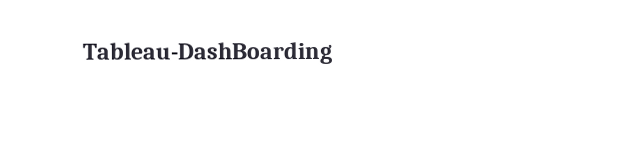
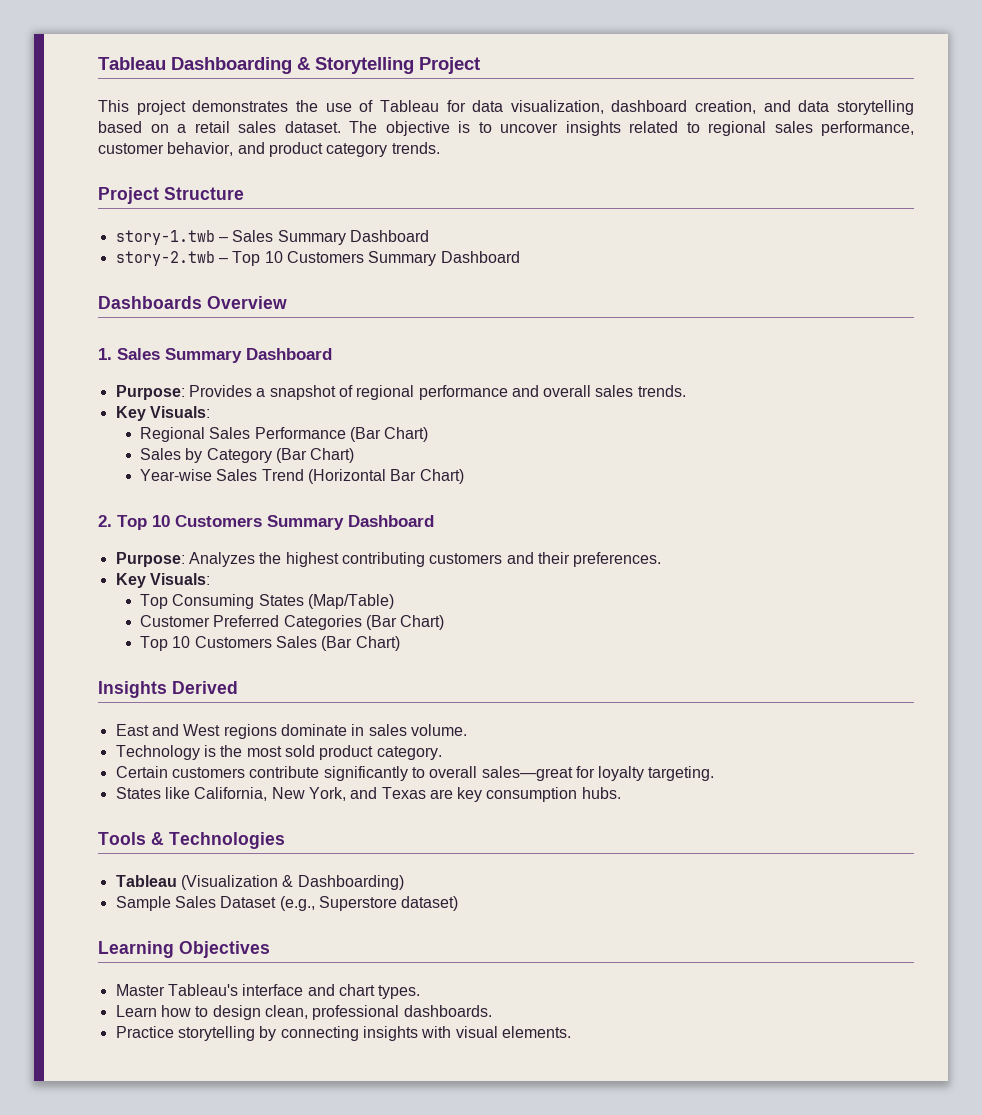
[82,41,332,65] Tableau-DashBoarding -> [98,57,480,74] [98,100,914,115] [98,121,914,136] [98,142,440,157] [98,187,244,204] [115,230,429,245] [115,251,520,266] [98,296,287,309] [98,348,332,363] [115,385,686,400] [115,406,210,421] [139,427,429,442] [139,448,355,463] [139,469,464,484] [98,515,434,530] [115,552,662,567] [115,573,210,588] [139,594,394,609] [139,615,445,630] [139,636,400,651] [98,681,238,698] [115,724,467,739] [115,745,442,760] [115,766,715,781] [115,787,621,802] [98,832,285,849] [115,875,404,890] [115,896,459,911] [98,941,270,958] [115,984,421,999] [115,1005,492,1020] [115,1026,571,1041] Tableau Dashboarding & Storytelling Project // This project demonstrates the use of Tableau for data visualization, dashboard creation, and data storytelling based on a retail sales dataset. The objective is to uncover insights related to regional sales performance, customer behavior, and product category trends. // Project Structure // story-1.twb – Sales Summary Dashboard // story-2.twb – Top 10 Customers Summary Dashboard // Dashboards Overview // 1. Sales Summary Dashboard // Purpose: Provides a snapshot of regional performance and overall sales trends. // Key Visuals: // Regional Sales Performance (Bar Chart) // Sales by Category (Bar Chart) // Year-wise Sales Trend (Horizontal Bar Chart) // 2. Top 10 Customers Summary Dashboard // Purpose: Analyzes the highest contributing customers and their preferences. // Key Visuals: // Top Consuming States (Map/Table) // Customer Preferred Categories (Bar Chart) // Top 10 Customers Sales (Bar Chart) // Insights Derived // East and West regions dominate in sales volume. // Technology is the most sold product category. // Certain customers contribute significantly to overall sales—great for loyalty targeting. // States like California, New York, and Texas are key consumption hubs. // Tools & Technologies // Tableau (Visualization & Dashboarding) // Sample Sales Dataset (e.g., Superstore dataset) // Learning Objectives // Master Tableau's interface and chart types. // Learn how to design clean, professional dashboards. // Practice storytelling by connecting insights with visual elements.

